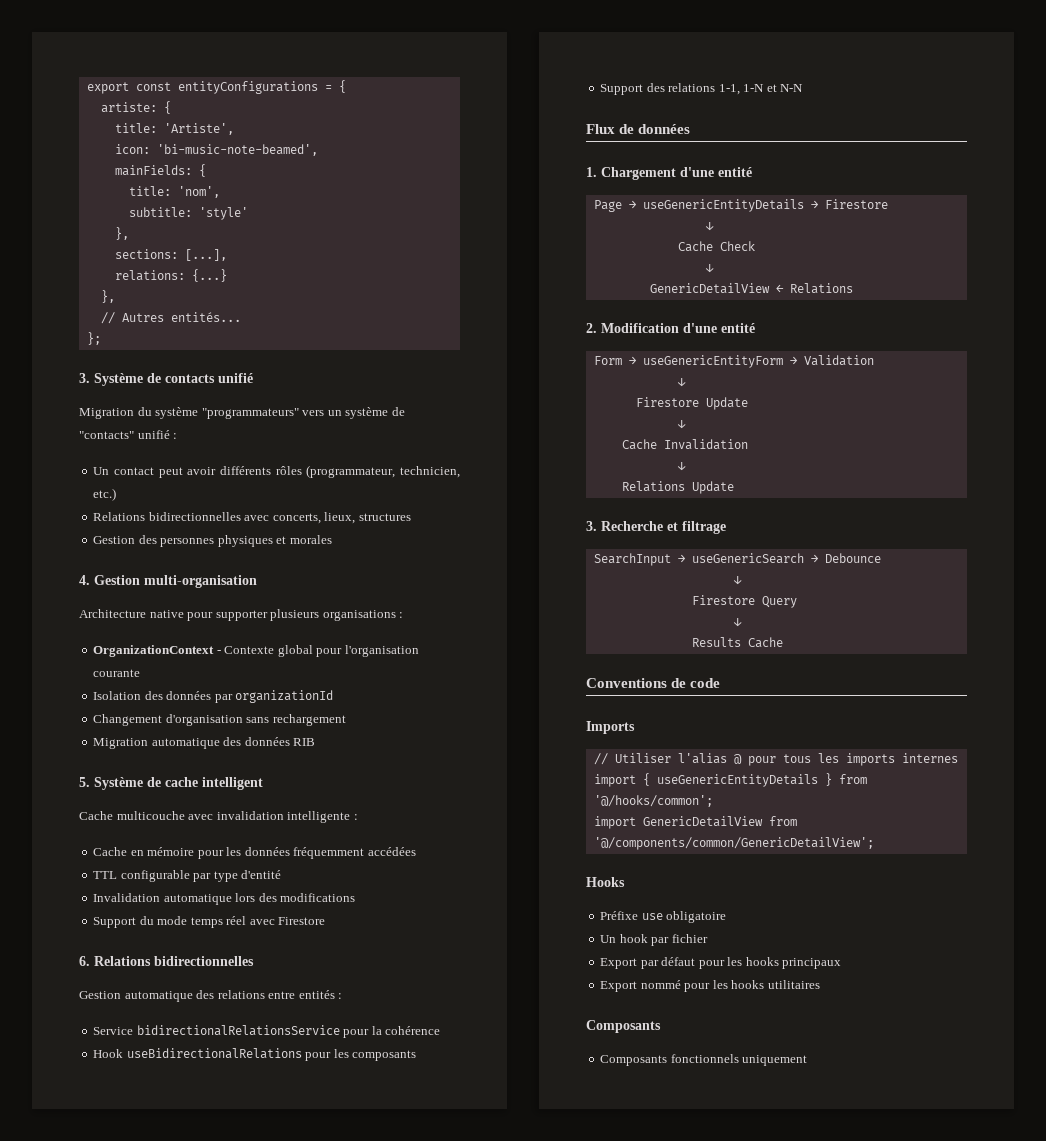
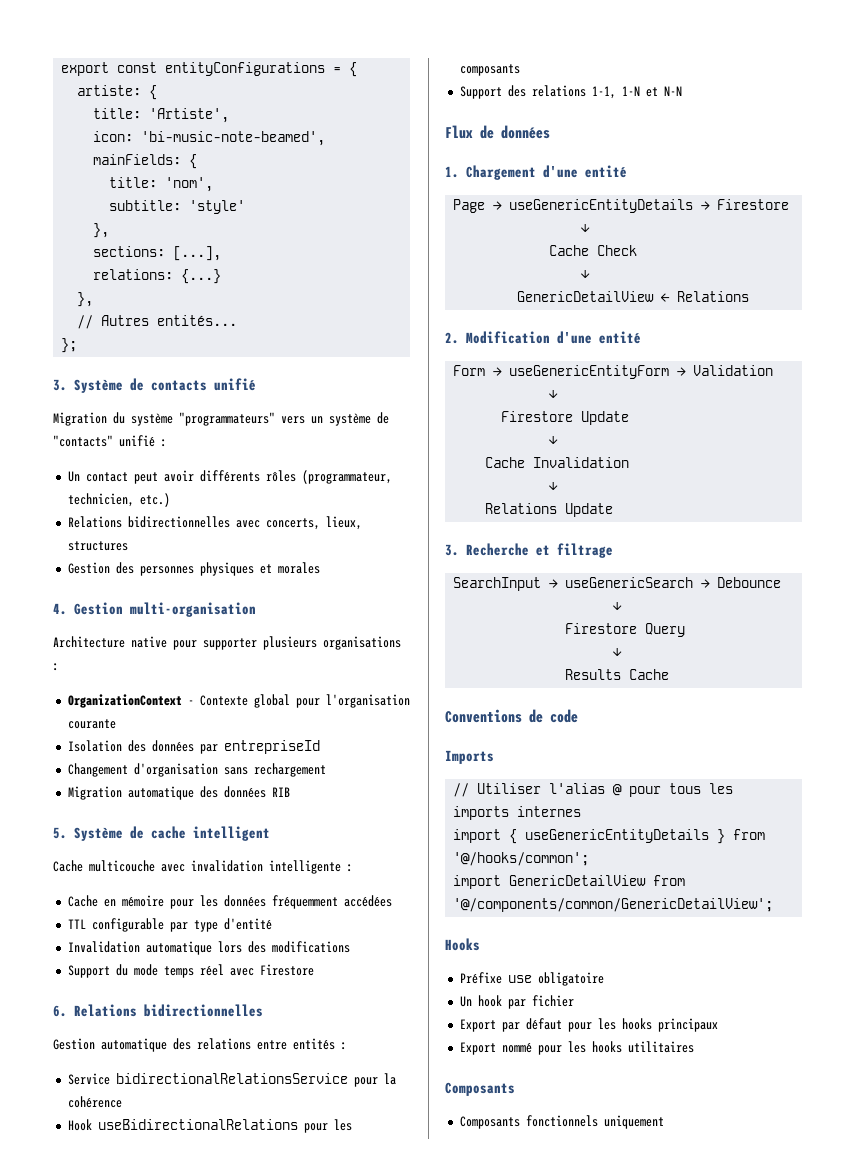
[235,690,334,703] organizationId -> [223,740,320,754] entrepriseId

